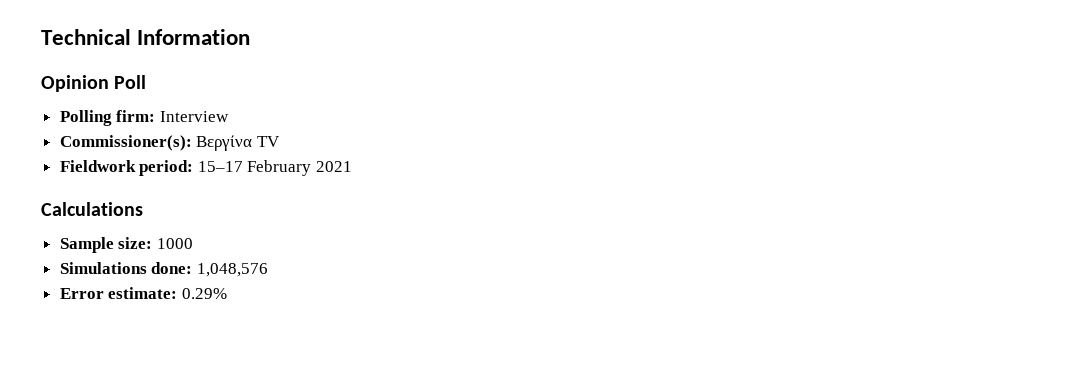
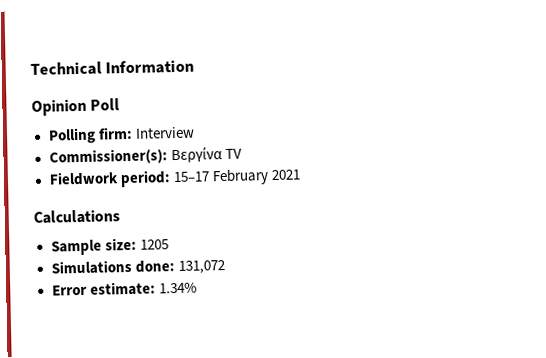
[156,238,193,249] 1000 -> [139,239,169,250] 1205
[196,263,268,277] 1,048,576 -> [177,260,225,274] 131,072
[181,288,227,299] 0.29% -> [158,282,197,294] 1.34%

